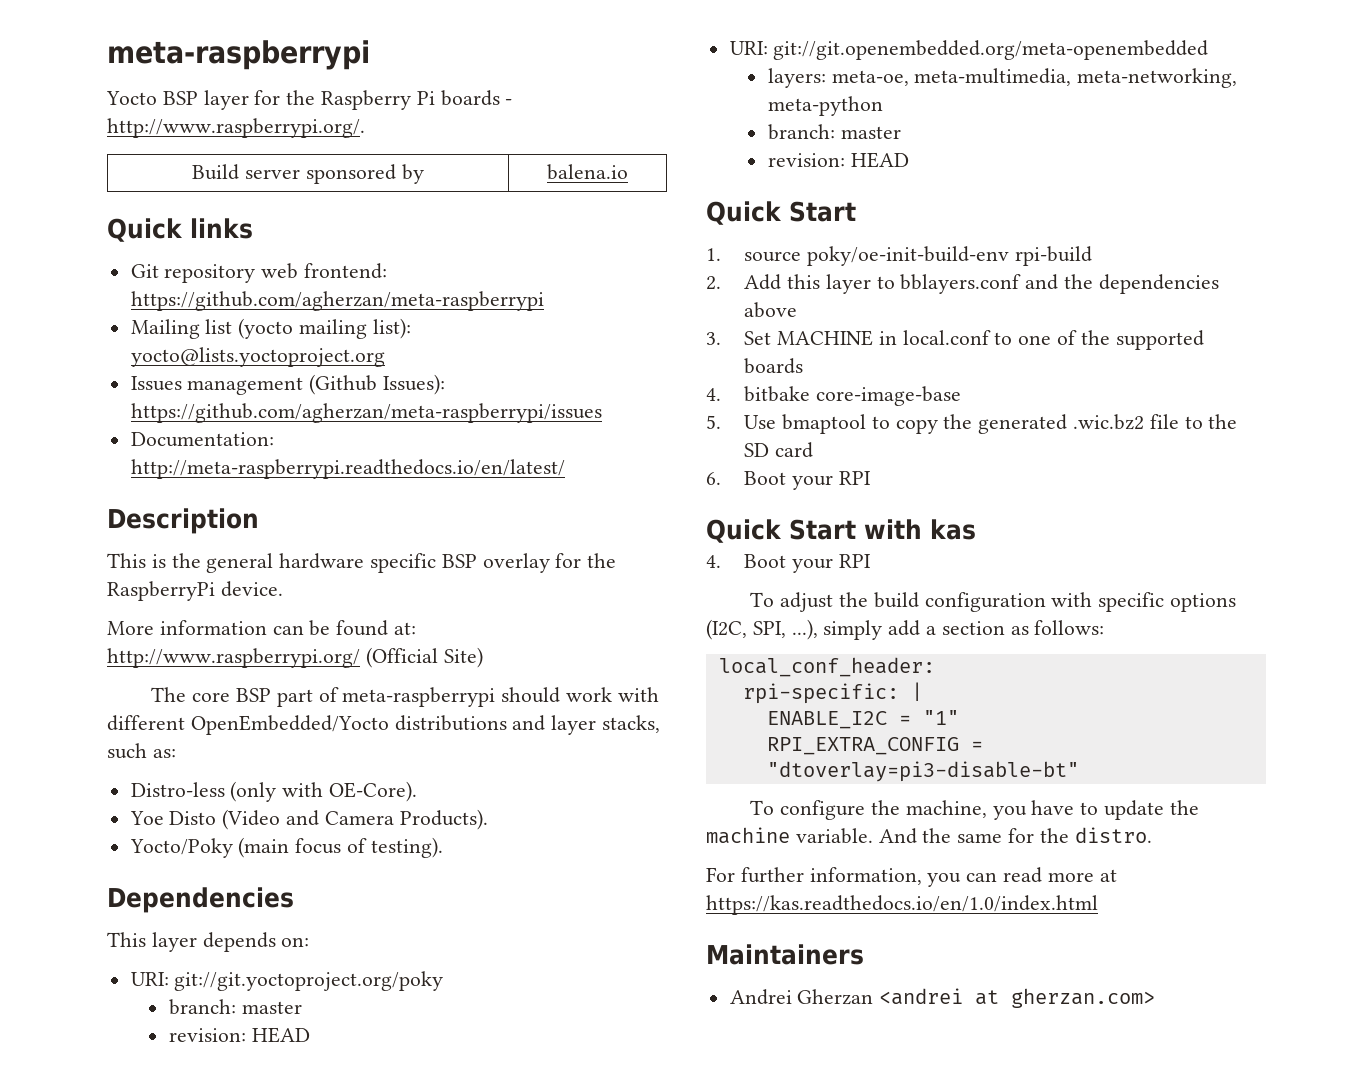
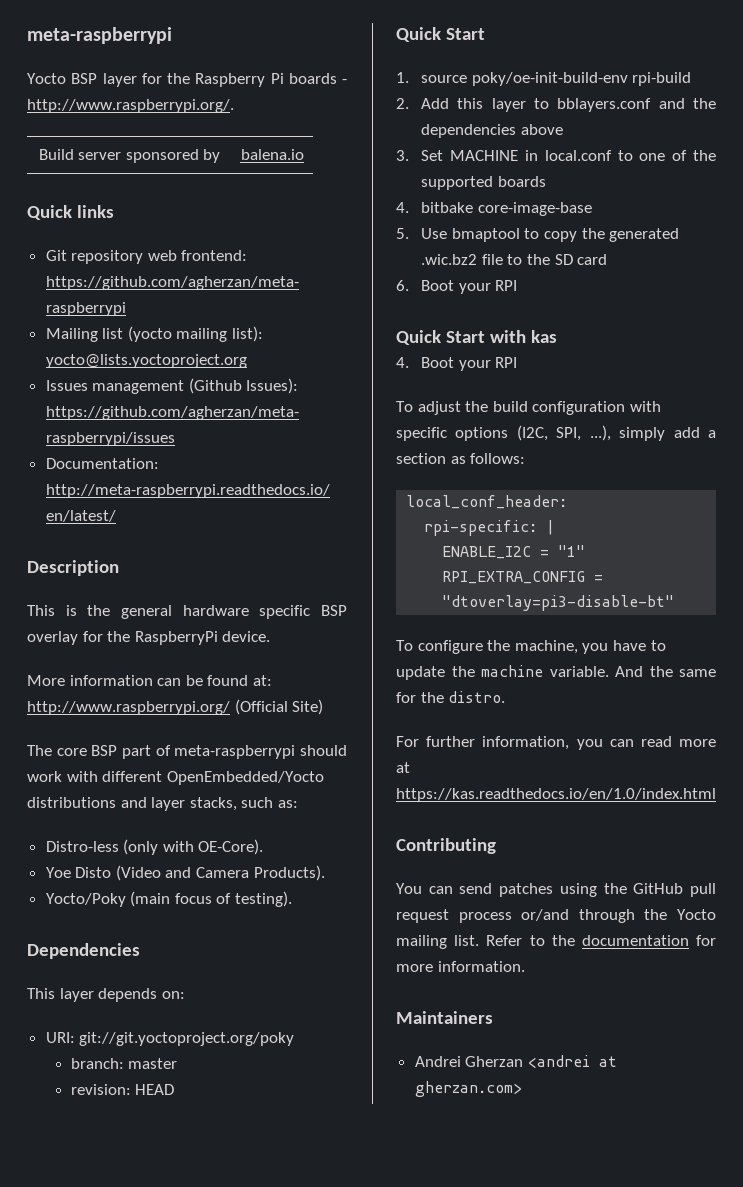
[729,40,1209,60] [767,68,1238,88] [767,96,883,116] [767,124,901,140] [767,152,909,168] // URI: git://git.openembedded.org/meta-openembedded // layers: meta-oe, meta-multimedia, meta-networking, meta-python // branch: master // revision: HEAD -> (175, 1089) none
(1098, 905) none -> [396,838,496,854] [396,883,716,897] [396,909,716,923] [396,935,716,949] [396,961,525,972] // Contributing // You can send patches using the GitHub pull request process or/and through the Yocto mailing list. Refer to the documentation for more information.

